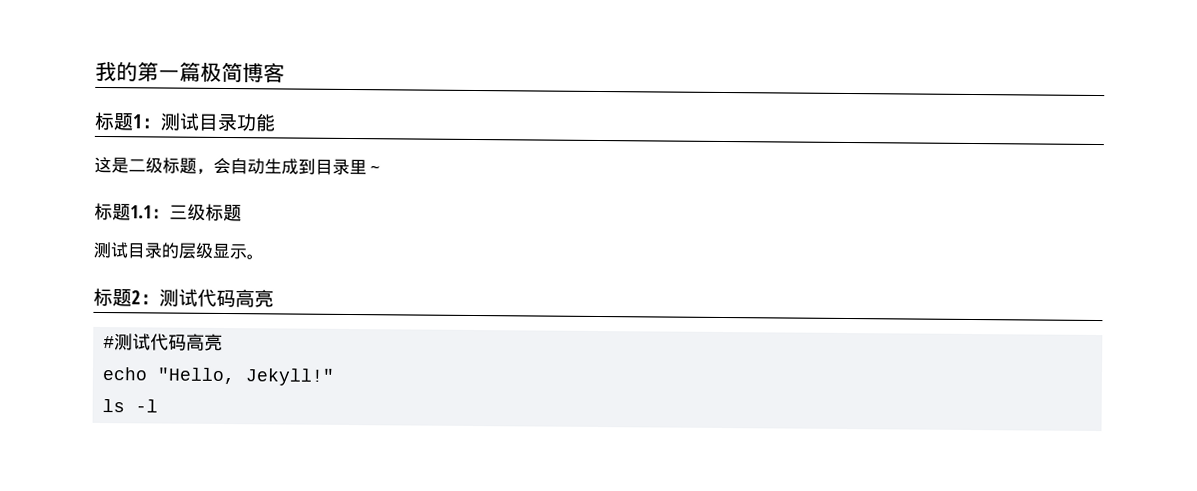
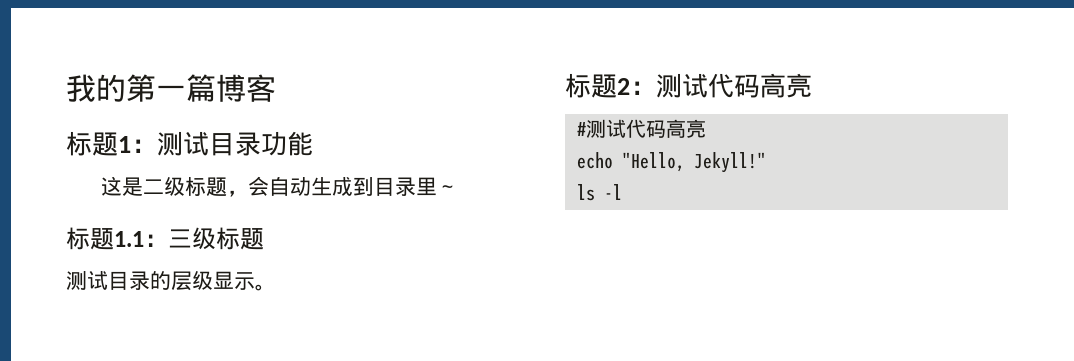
[200,61,243,83] 极简 -> (216, 88) none

